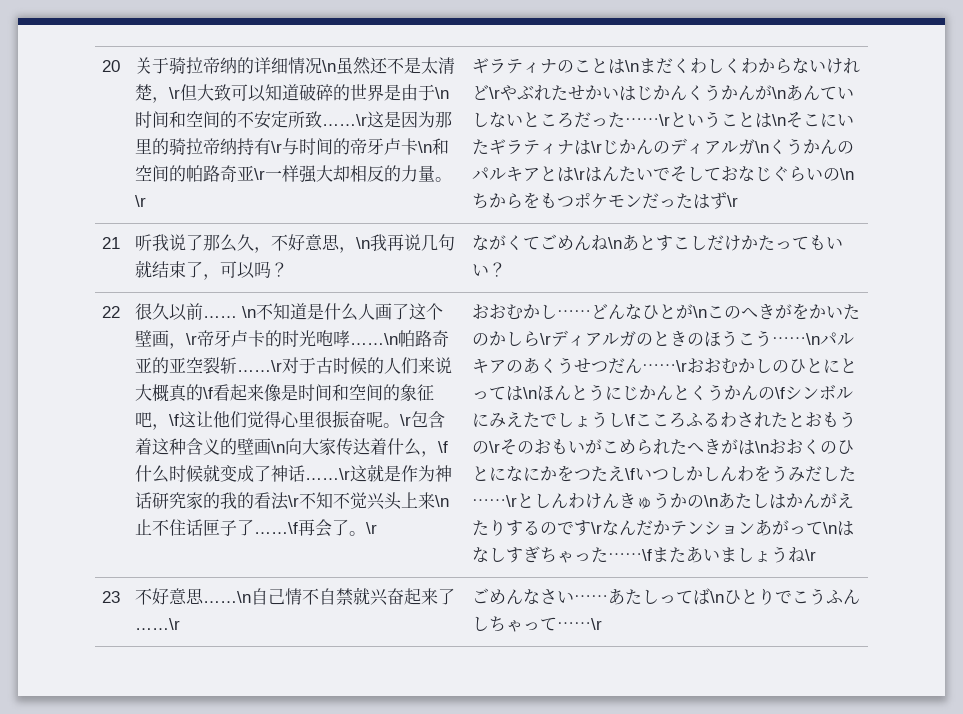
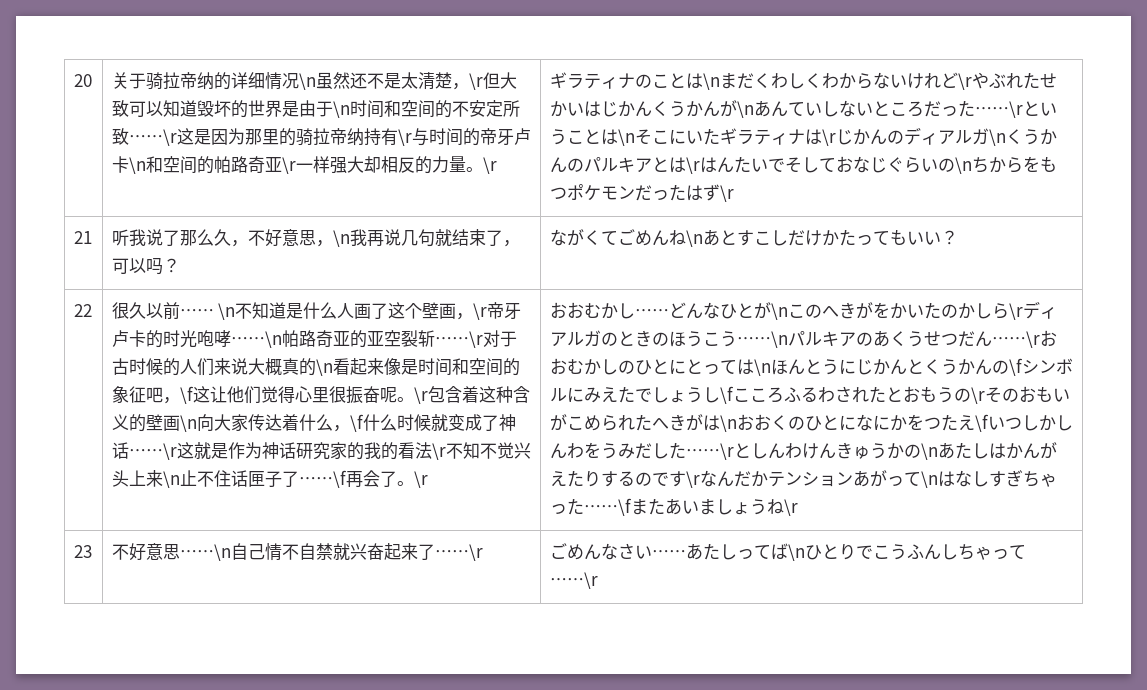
[299,83,334,101] 破碎 -> [196,100,231,117] 毁坏
[203,387,214,399] \f -> [315,359,333,376] \n

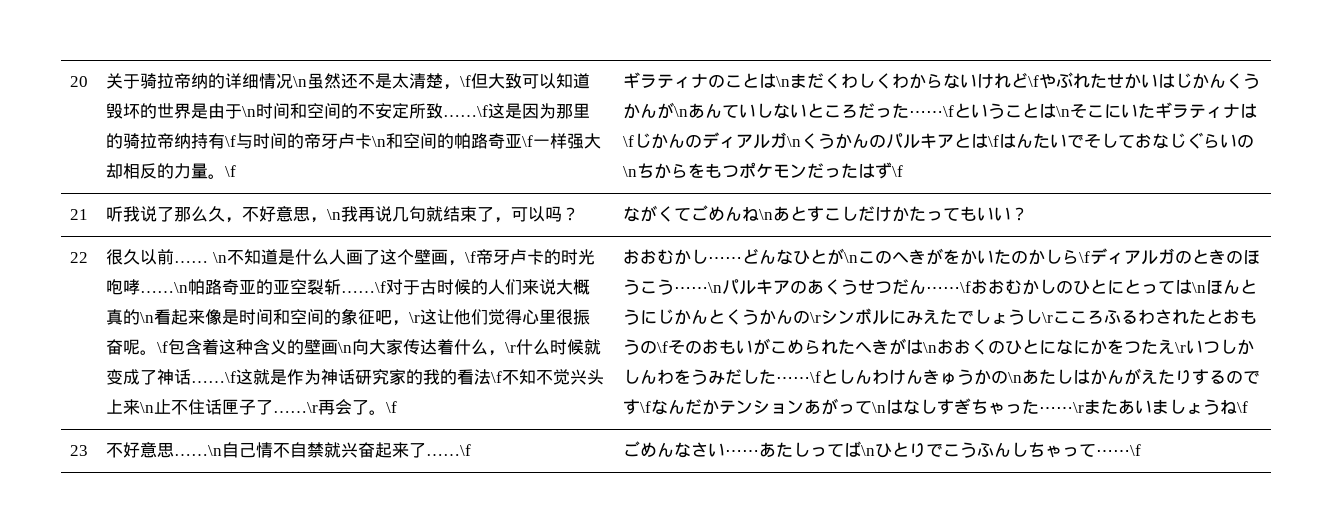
[468,73,483,90] \r -> [459,75,471,87] \f
[128,129,177,146] ……\r -> [442,105,488,117] ……\f
[397,129,412,146] \r -> [224,135,236,147] \f
[281,157,296,174] \r -> [521,135,533,147] \f
[482,157,497,174] \r -> [224,165,236,177] \f
[957,73,972,90] \r -> [1027,75,1039,87] \f
[974,101,1023,118] ⋯⋯\r -> [908,105,954,117] ⋯⋯\f
[821,129,836,146] \r -> [622,135,634,147] \f
[685,157,700,174] \r -> [987,135,999,147] \f
[719,185,734,202] \r -> [891,165,903,177] \f
[473,303,488,320] \r -> [464,251,476,263] \f
[434,331,483,348] ……\r -> [340,281,386,293] ……\f
[179,386,194,404] \f -> [408,312,420,323] \r
[413,387,428,404] \r -> [156,341,168,353] \f
[349,414,364,432] \f -> [504,342,516,353] \r
[128,443,177,460] ……\r -> [190,371,236,383] ……\f
[431,443,446,460] \r -> [490,371,502,383] \f
[298,470,347,488] ……\f -> [272,402,318,413] ……\r
[413,471,428,488] \r -> [385,401,397,413] \f
[1008,303,1023,320] \r -> [1078,251,1090,263] \f
[991,331,1040,348] ⋯⋯\r -> [925,281,971,293] ⋯⋯\f
[1008,358,1023,376] \f -> [809,312,821,323] \r
[719,386,734,404] \f -> [1041,312,1053,323] \r
[970,387,985,404] \r -> [656,341,668,353] \f
[974,414,989,432] \f -> [1174,342,1186,353] \r
[685,443,734,460] ⋯⋯\r -> [775,371,821,383] ⋯⋯\f
[685,471,700,488] \r -> [639,401,651,413] \f
[583,498,632,516] ⋯⋯\f -> [1038,402,1084,413] ⋯⋯\r
[783,499,798,516] \r -> [1236,401,1248,413] \f
[434,544,483,561] ……\r -> [425,444,471,456] ……\f
[549,572,598,589] ⋯⋯\r -> [1095,444,1141,456] ⋯⋯\f

